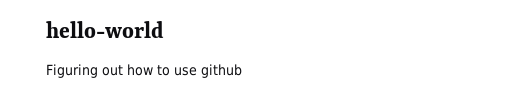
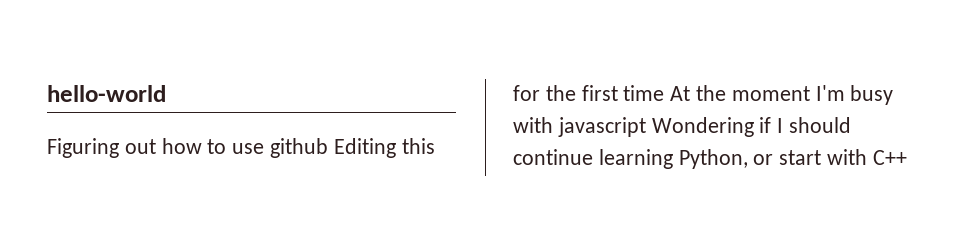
(242, 71) none -> [333,138,435,158] [513,85,894,105] [513,117,852,137] [513,149,907,169] Editing this for the first time At the moment I'm busy with javascript Wondering if I should continue learning Python, or start with C++

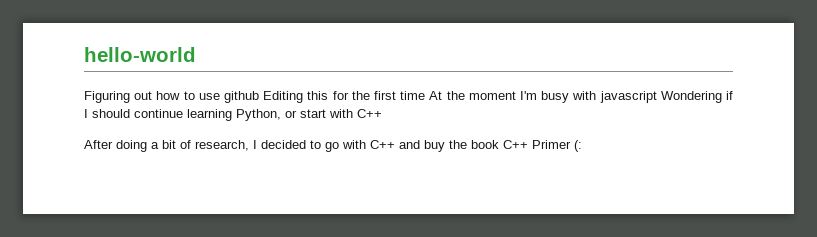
(907, 157) none -> [84,140,582,152] // After doing a bit of research, I decided to go with C++ and buy the book C++ Primer (:

